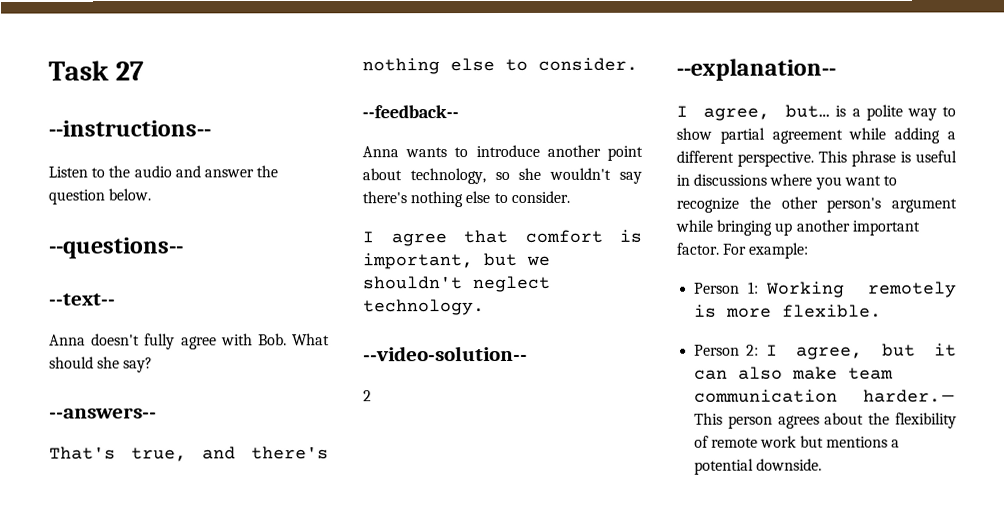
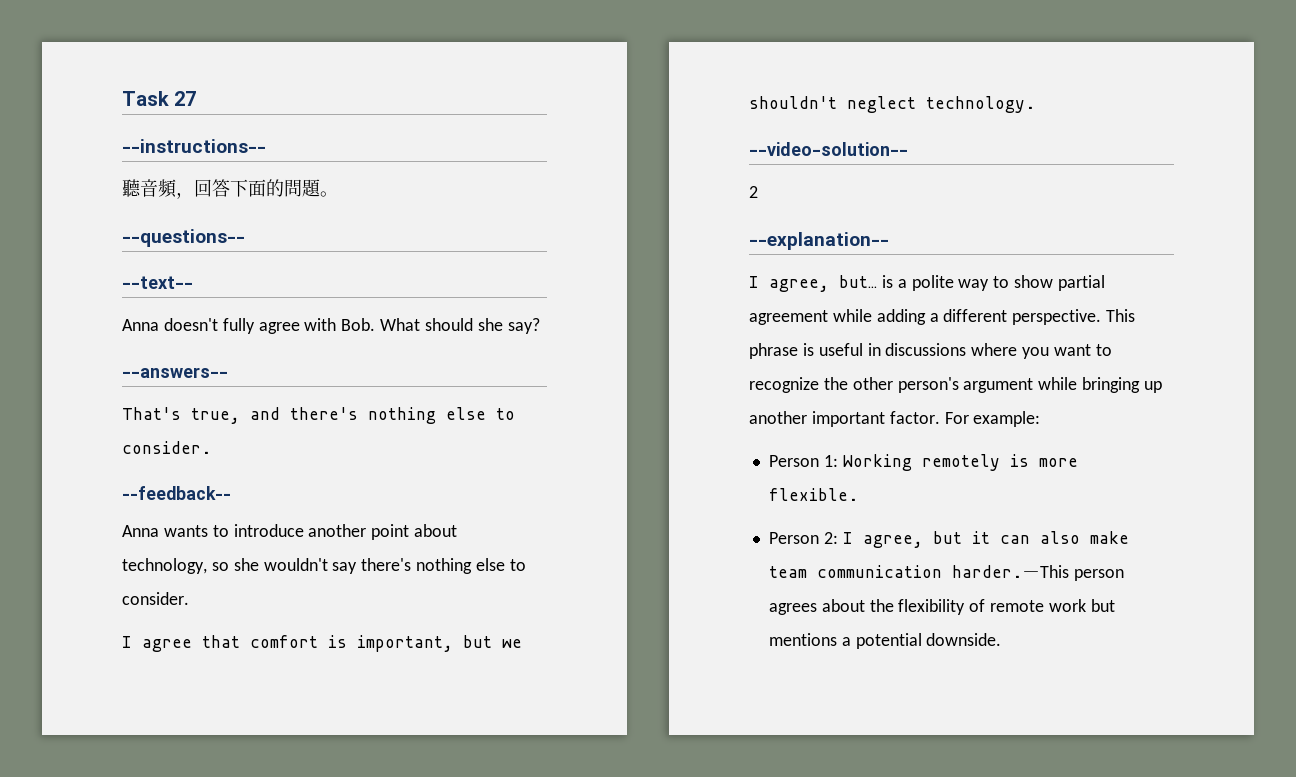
[48,165,279,178] [48,188,152,205] Listen to the audio and answer the question below. -> [122,179,338,199] 聽音頻，回答下面的問題。

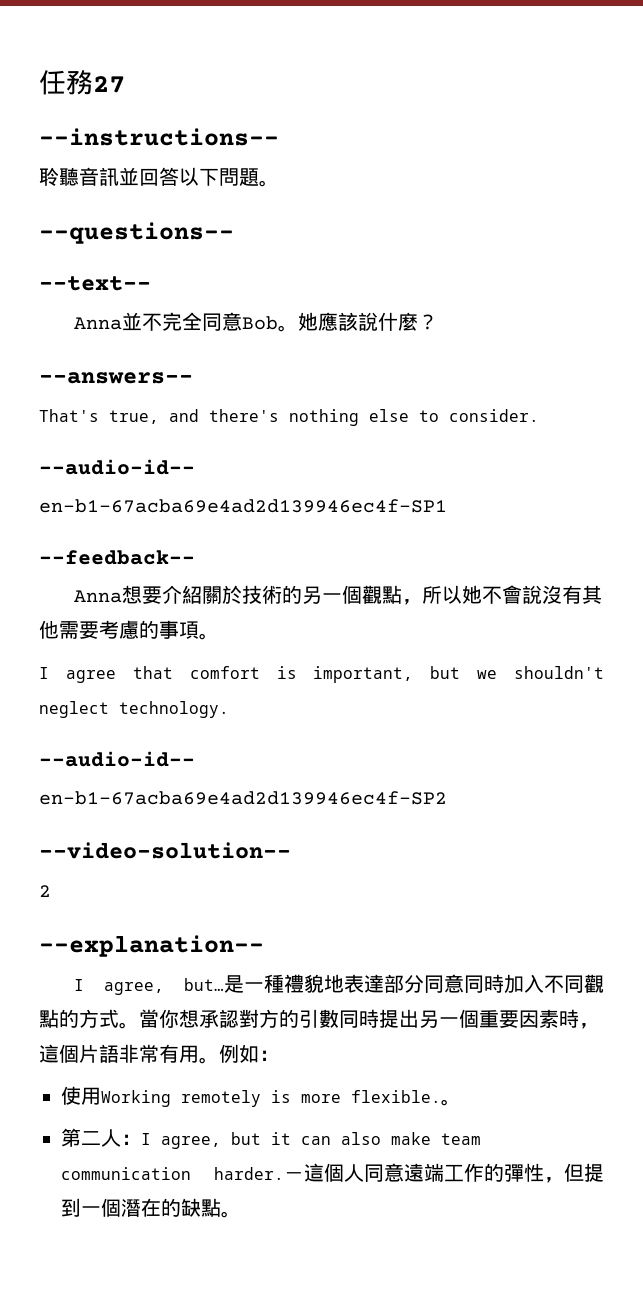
[122,91,169,106] Task -> [39,70,93,95] 任務
[122,179,284,199] 聽音頻，回答下面的 -> [39,167,219,186] 聆聽音訊並回答以下
[163,318,540,334] doesn't fully agree with Bob. What should she say? -> [122,312,439,332] 並不完全同意Bob。她應該說什麼？
(211, 447) none -> [39,459,195,475] [39,499,447,513] // --audio-id-- // en-b1-67acba69e4ad2d139946ec4f-SP1
[163,524,458,540] [122,558,526,574] [122,592,189,605] wants to introduce another point about technology, so she wouldn't say there's nothing else to consider. -> [122,585,603,605] [39,620,219,640] 想要介紹關於技術的另一個觀點，所以她不會說沒有其他需要考慮的事項。
(1035, 104) none -> [39,751,195,767] [39,791,447,805] // --audio-id-- // en-b1-67acba69e4ad2d139946ec4f-SP2
[881,275,1106,291] [749,309,1136,325] [749,343,1112,359] [749,377,1163,393] [749,411,1041,427] [768,455,838,467] is a polite way to show partial agreement while adding a different perspective. This phrase is useful in discussions where you want to recognize the other person's argument while bringing up another important factor. For example: // Person 1: -> [224,974,604,994] [39,1009,599,1029] [39,1044,279,1064] [61,1086,101,1105] 是一種禮貌地表達部分同意同時加入不同觀點的方式。當你想承認對方的引數同時提出另一個重要因素時，這個片語非常有用。例如： // 使用
[768,532,838,544] // Person 2: -> [441,1099,461,1106] [61,1128,141,1147] 。 // 第二人：
[1039,565,1124,581] [768,599,1115,615] [768,633,1002,649] This person agrees about the flexibility of remote work but mentions a potential downside. -> [304,1163,604,1183] [61,1198,241,1218] 這個人同意遠端工作的彈性，但提到一個潛在的缺點。

